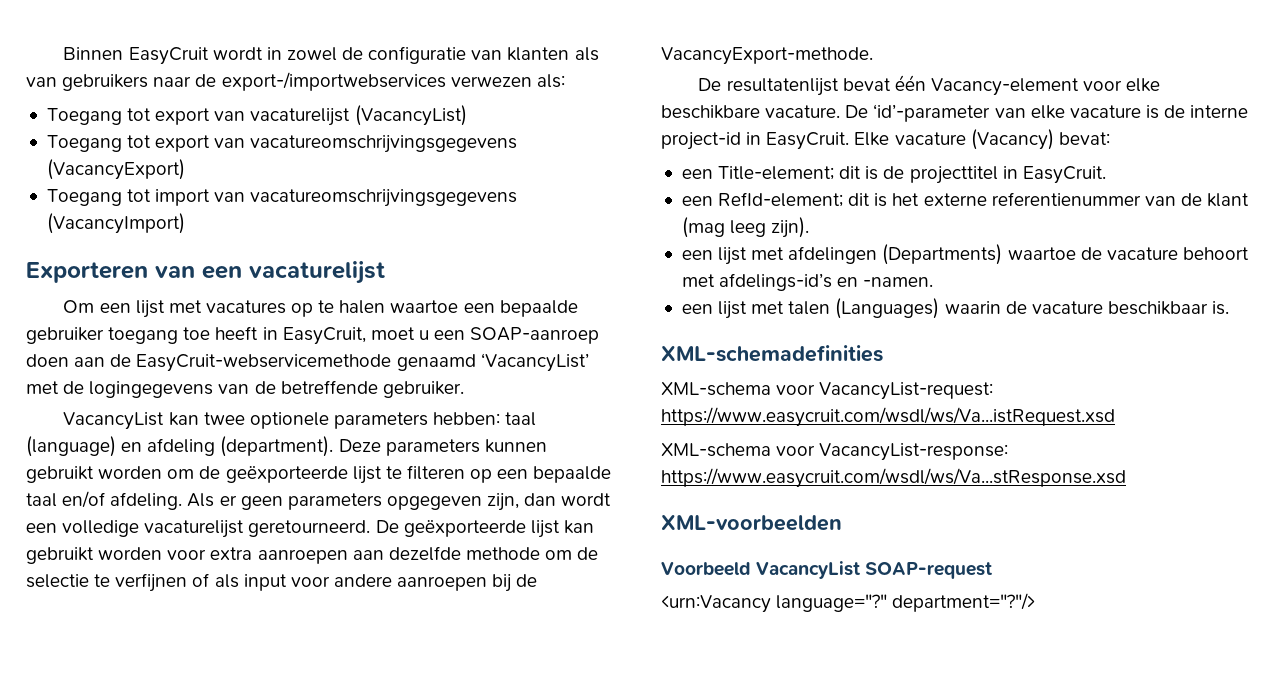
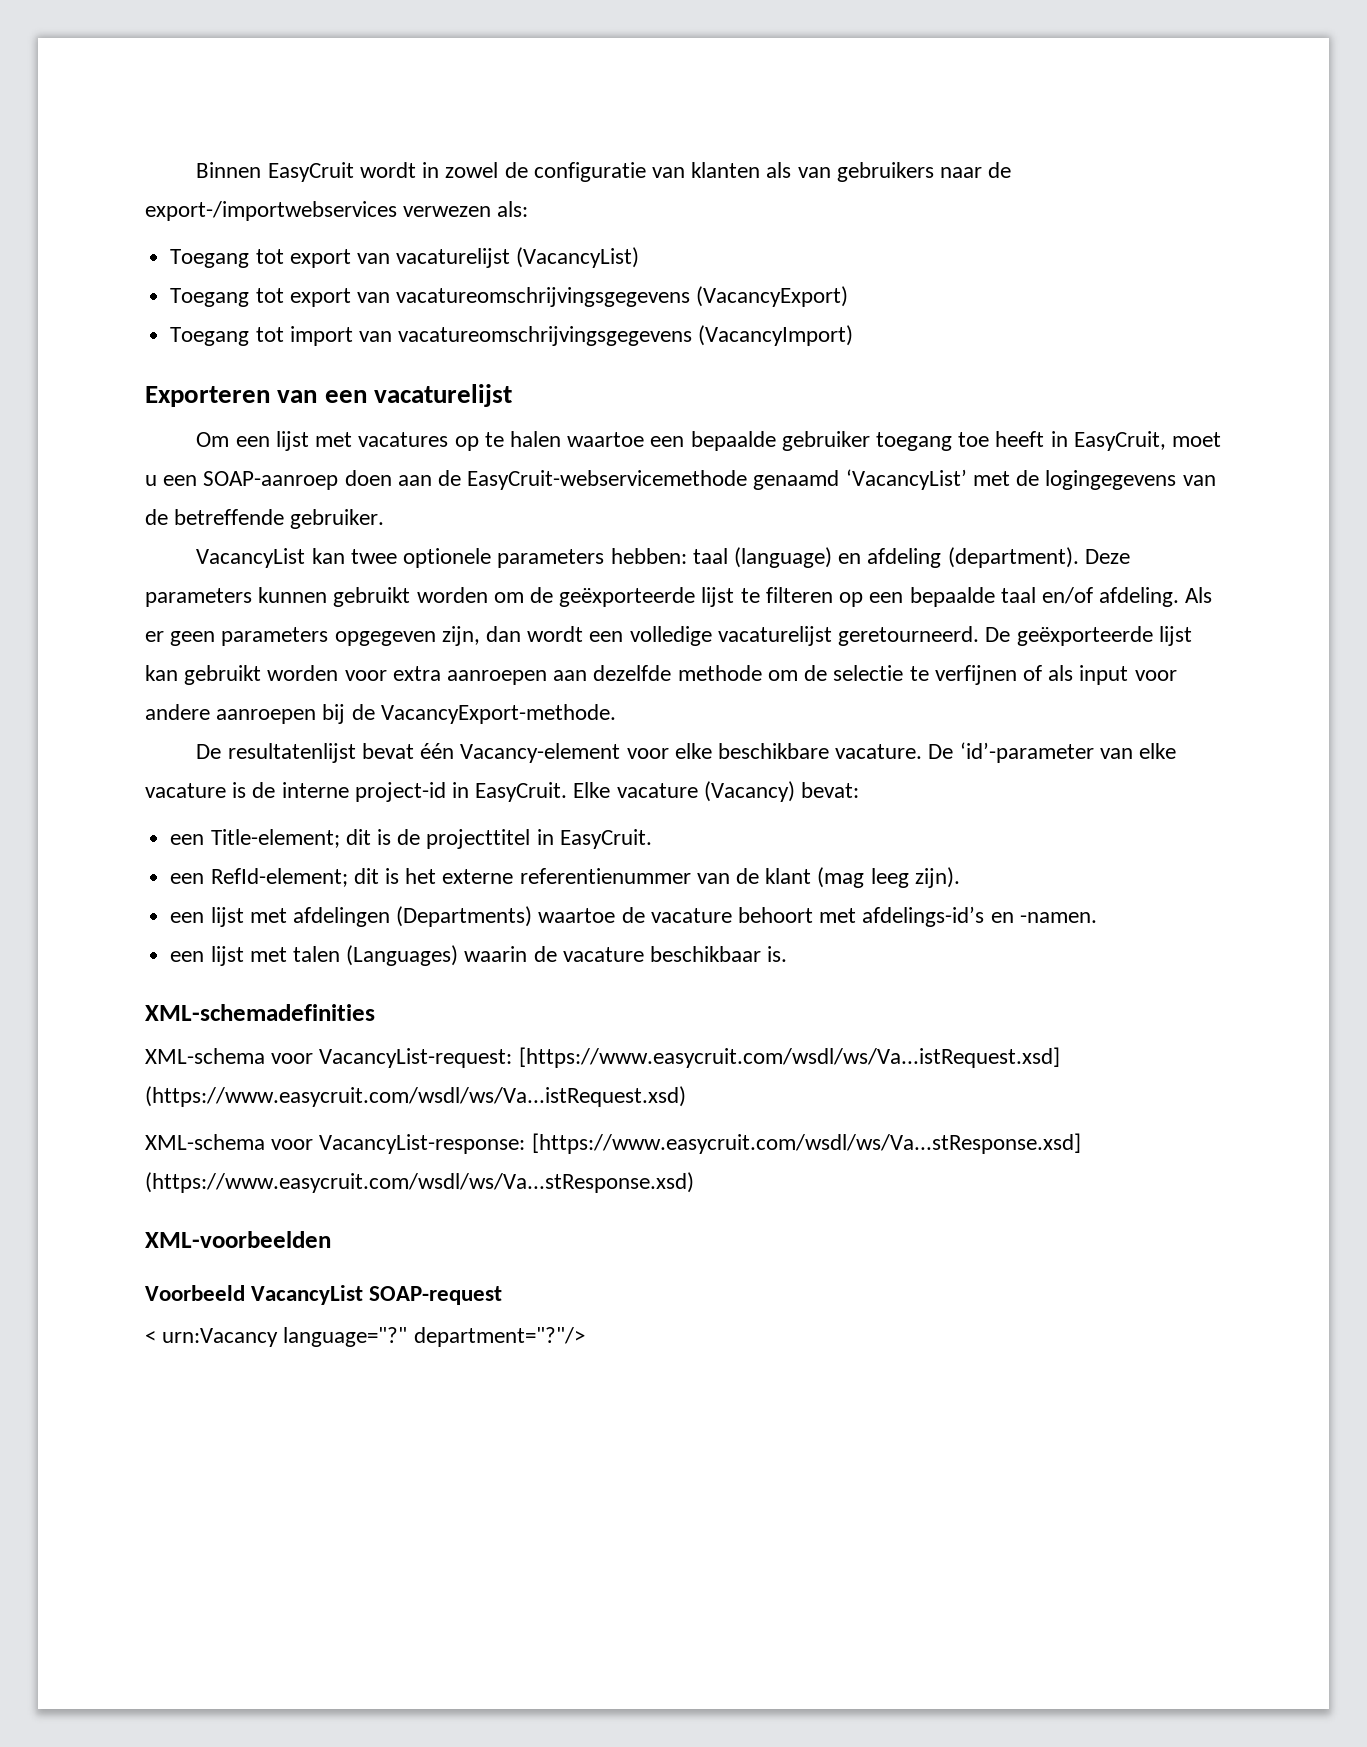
[661,407,1115,427] https://www.easycruit.com/wsdl/ws/Va...istRequest.xsd -> [518,1047,1060,1068] [145,1086,686,1107] [https://www.easycruit.com/wsdl/ws/Va...istRequest.xsd] (https://www.easycruit.com/wsdl/ws/Va...istRequest.xsd)
[661,468,1126,488] https://www.easycruit.com/wsdl/ws/Va...stResponse.xsd -> [531,1133,1081,1154] [145,1172,694,1193] [https://www.easycruit.com/wsdl/ws/Va...stResponse.xsd] (https://www.easycruit.com/wsdl/ws/Va...stResponse.xsd)
[661,595,771,613] <urn:Vacancy -> [145,1328,279,1347] < urn:Vacancy

